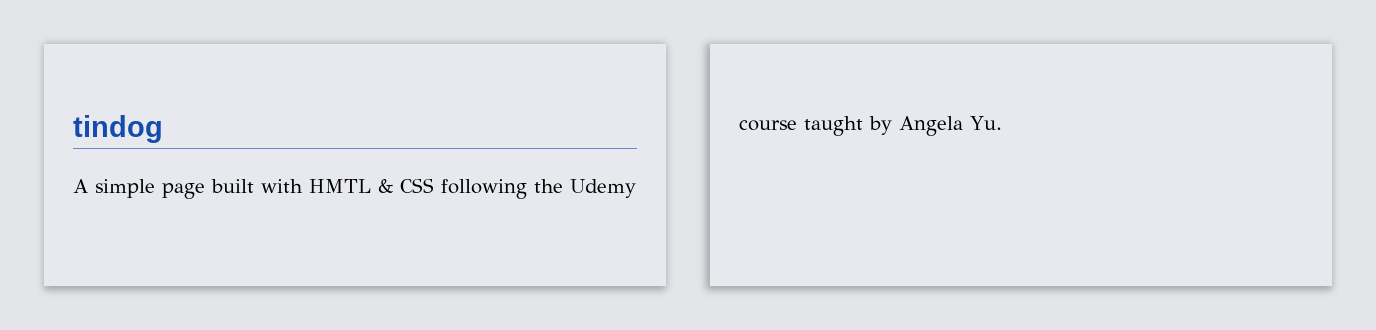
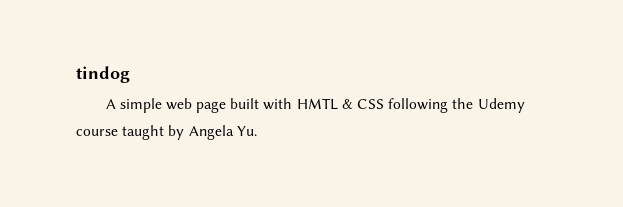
(155, 188) none -> [165,98,192,110] web

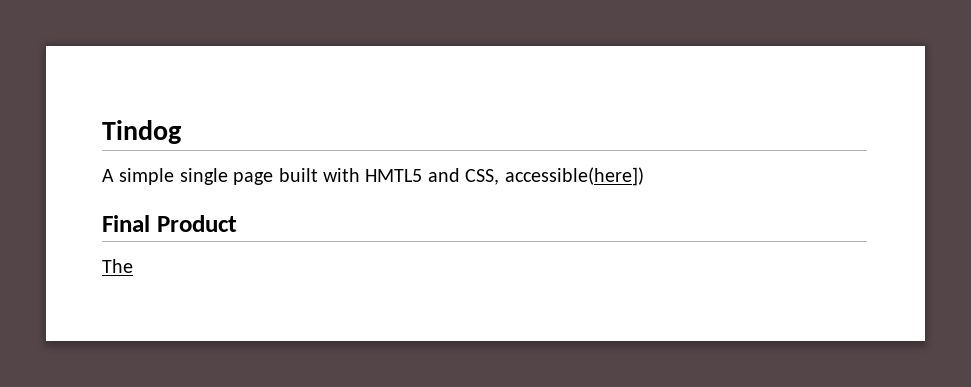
[76,66,130,83] tindog -> [102,120,181,144] Tindog
[165,98,192,110] web -> [179,168,228,185] single
[296,98,525,113] [76,125,257,140] HMTL & CSS following the Udemy course taught by Angela Yu. -> [365,167,644,186] [102,215,237,232] [102,259,133,273] HMTL5 and CSS, accessible(here]) // Final Product // The

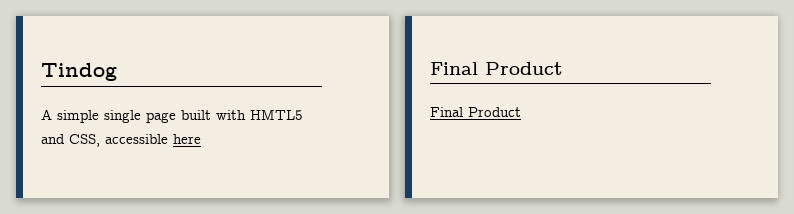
[504,167,644,186] accessible(here]) -> [105,134,201,144] accessible here
[102,259,133,273] The -> [430,107,521,117] Final Product

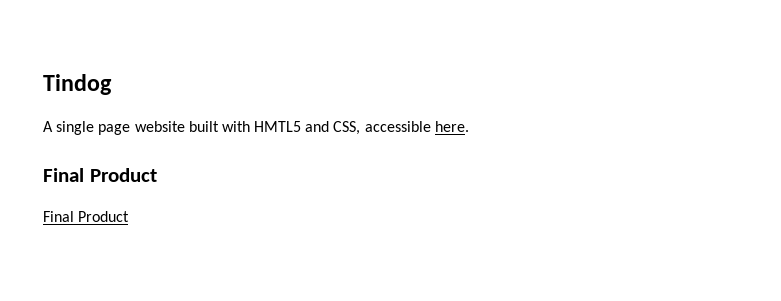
[57,110,99,123] simple -> (53, 126) none
(176, 117) none -> [134,121,185,132] website
[173,134,201,144] here -> [434,121,469,132] here.

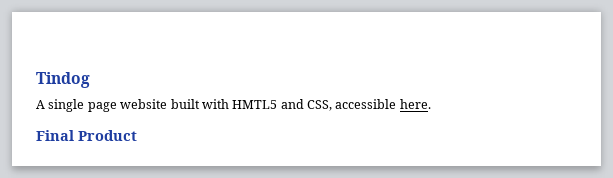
[43,211,130,222] // Final Product -> (137, 135) none

